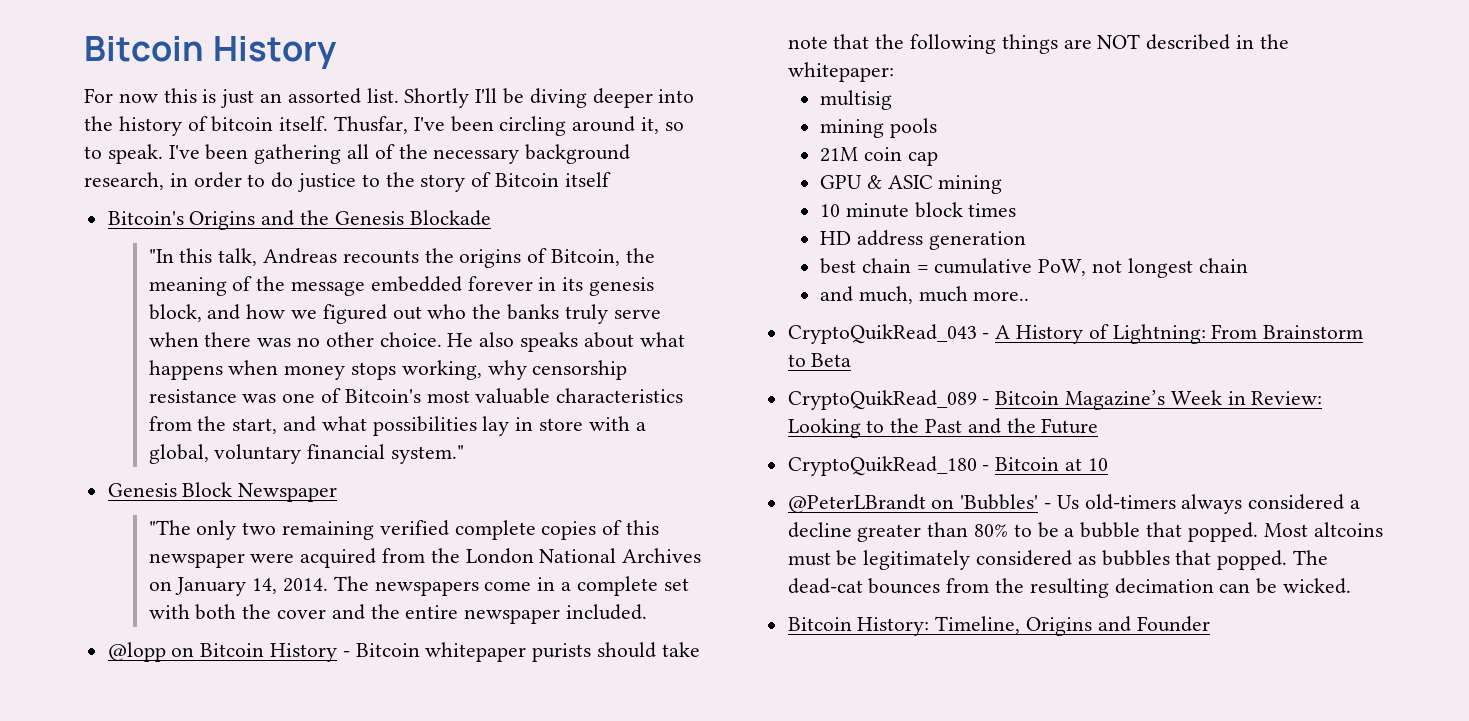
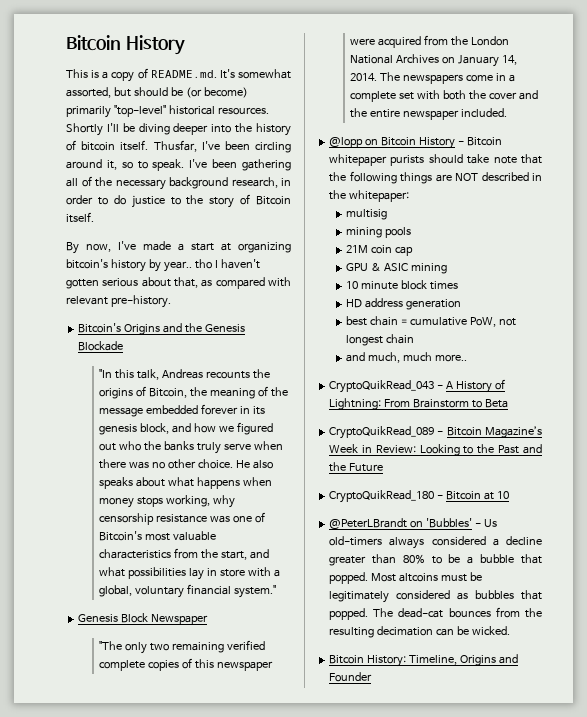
[84,88,399,108] For now this is just an assorted list. -> [66,68,291,82] [66,87,248,98] [66,105,269,118] This is a copy of README.md. It's somewhat assorted, but should be (or become) primarily "top-level" historical resources.
[564,172,611,187] itself -> [66,212,94,223] [66,241,291,254] [66,259,260,272] [66,277,291,289] [66,295,171,308] itself. // By now, I've made a start at organizing bitcoin's history by year.. tho I haven't gotten serious about that, as compared with relevant pre-history.

